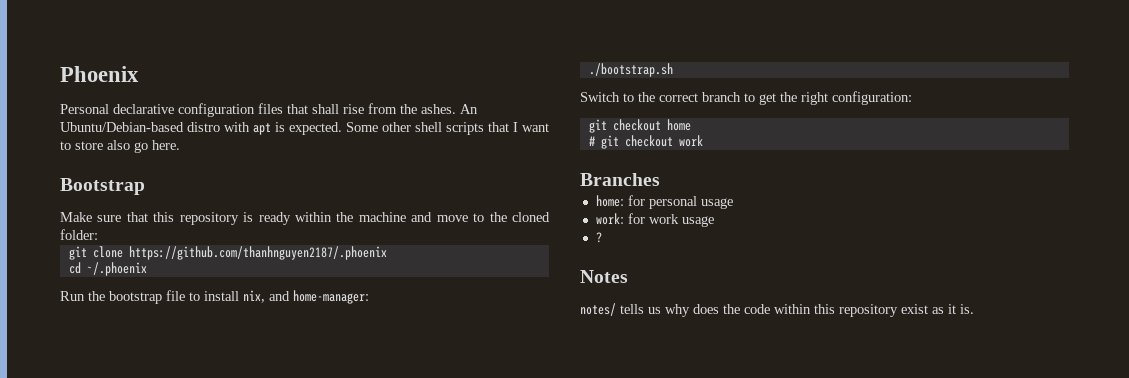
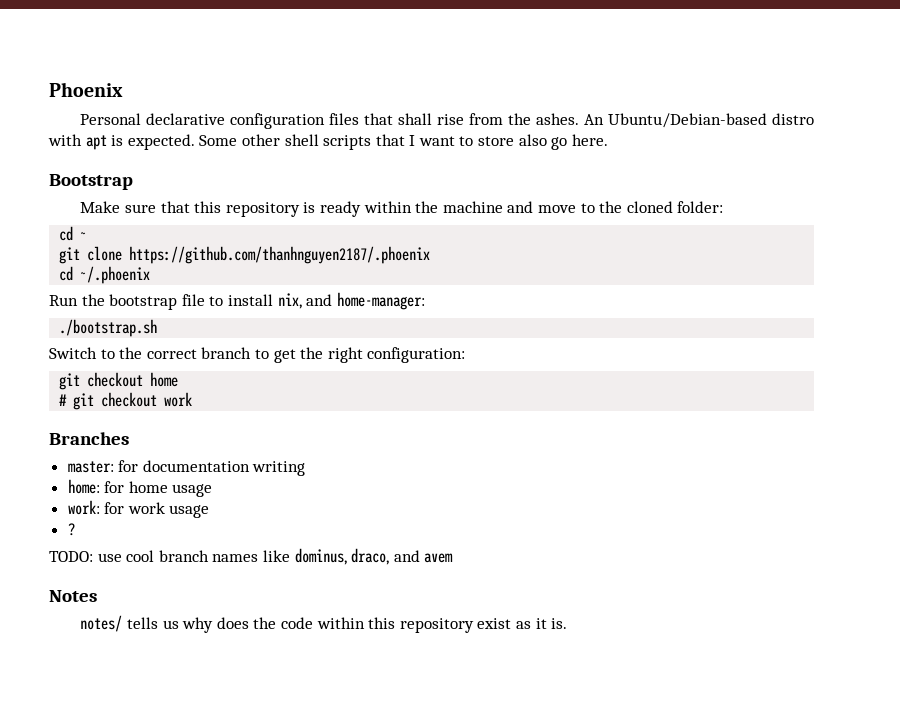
(98, 234) none -> [59,226,88,241] // cd ~
(660, 179) none -> [67,460,306,476] // master: for documentation writing
[648,196,697,209] personal -> [128,481,168,493] home
(602, 237) none -> [49,548,454,565] // TODO: use cool branch names like dominus, draco, and avem

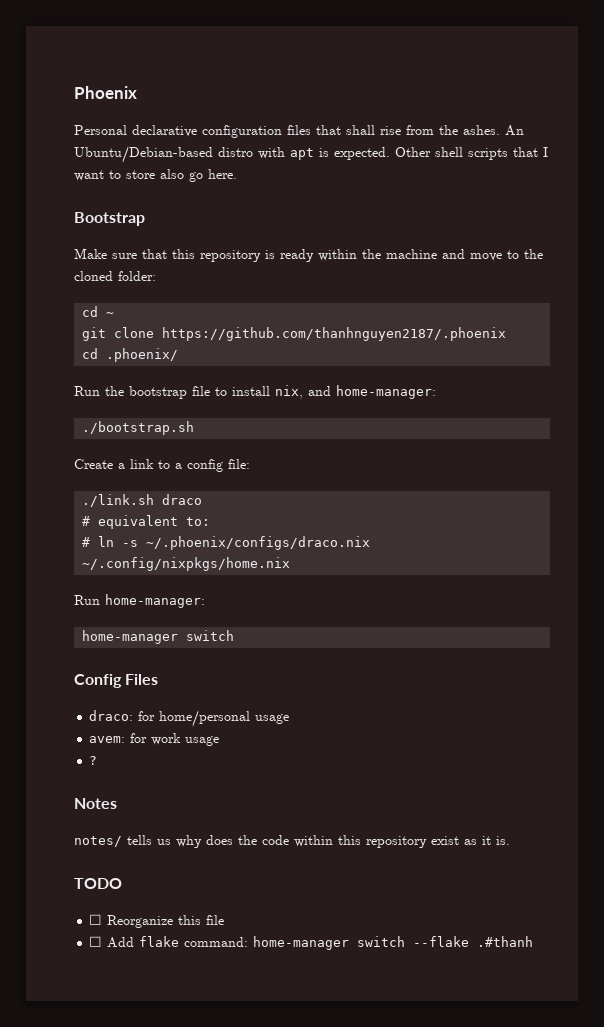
[199,134,280,146] Some other -> [395,147,431,157] Other
[80,266,151,284] ~/.phoenix -> [106,348,179,362] .phoenix/
[49,347,466,363] [59,372,179,390] [59,392,193,410] [49,432,129,445] [67,460,306,476] [67,479,213,497] [67,500,100,515] Switch to the correct branch to get the right configuration: // git checkout home // # git checkout work // Branches // master: for documentation writing // home: for home usage // work: -> [74,459,250,472] [82,494,203,507] [82,515,211,529] [82,536,371,550] [82,557,291,571] [74,594,205,608] [82,630,235,644] [74,674,159,688] [89,710,290,727] [89,736,126,743] Create a link to a config file: // ./link.sh draco // # equivalent to: // # ln -s ~/.phoenix/configs/draco.nix ~/.config/nixpkgs/home.nix // Run home-manager: // home-manager switch // Config Files // draco: for home/personal usage // avem:
[49,548,454,565] // TODO: use cool branch names like dominus, draco, and avem -> (98, 760) none
(568, 623) none -> [74,878,122,889] [89,914,225,928] [89,936,534,950] // TODO // ☐ Reorganize this file // ☐ Add flake command: home-manager switch --flake .#thanh

